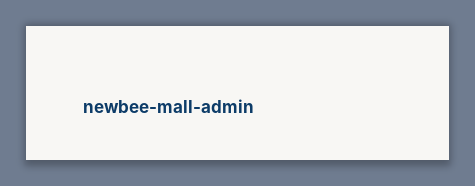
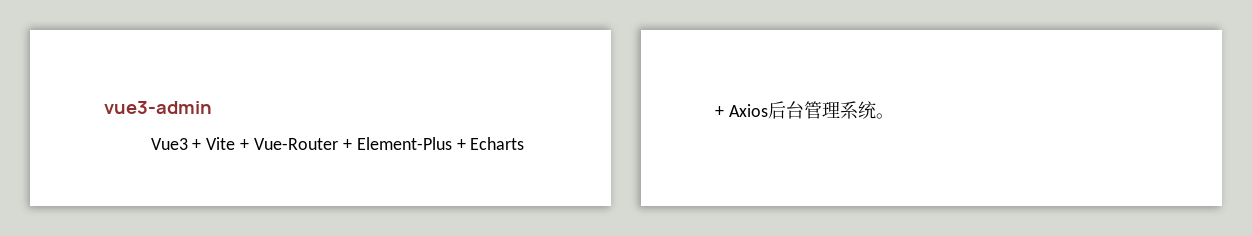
[83,99,254,113] newbee-mall-admin -> [104,101,212,114] [150,137,525,150] [715,101,894,119] vue3-admin // Vue3 + Vite + Vue-Router + Element-Plus + Echarts + Axios后台管理系统。

